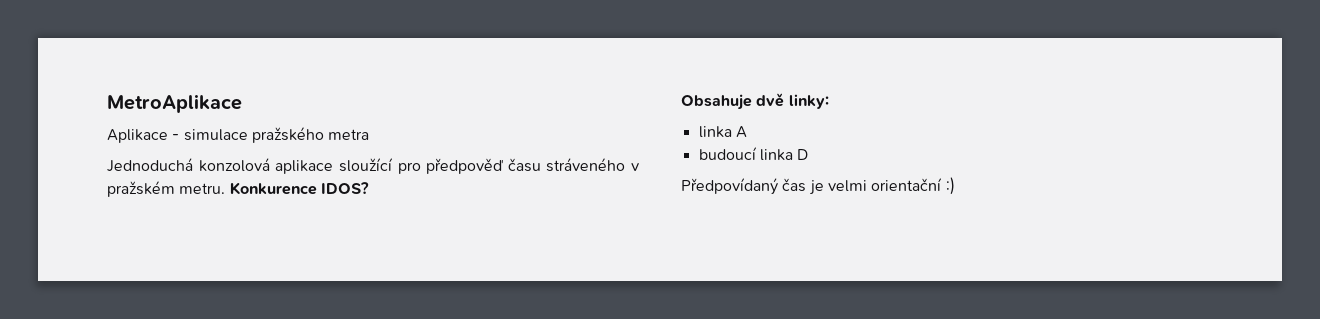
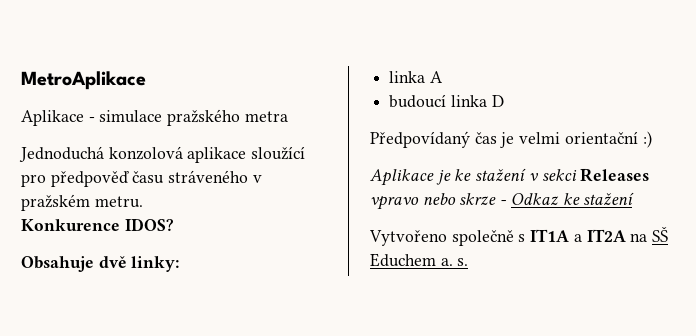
(226, 188) none -> (143, 202) //
(955, 186) none -> [370,168,650,186] [370,192,635,210] [369,227,669,246] [370,253,469,267] // Aplikace je ke stažení v sekci Releases vpravo nebo skrze - Odkaz ke stažení // Vytvořeno společně s IT1A a IT2A na SŠ Educhem a. s.

